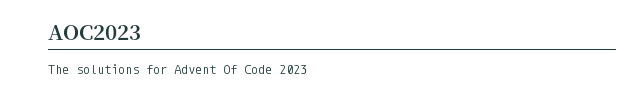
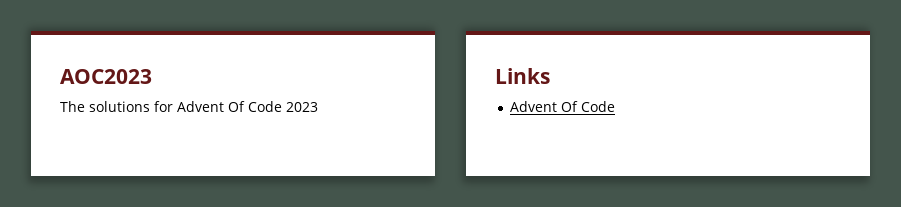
(307, 69) none -> [495,68,550,84] [509,101,615,112] // Links // Advent Of Code

